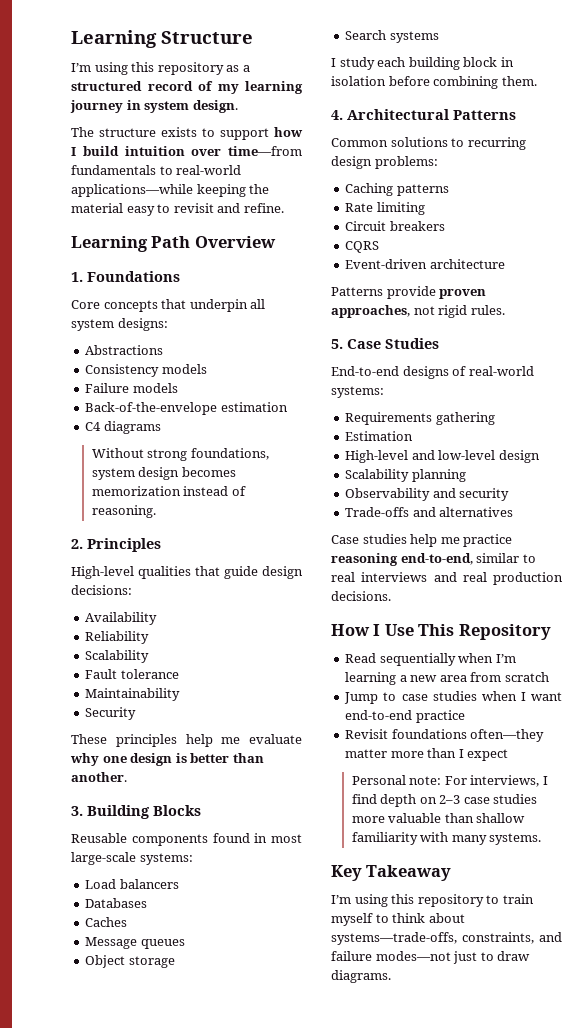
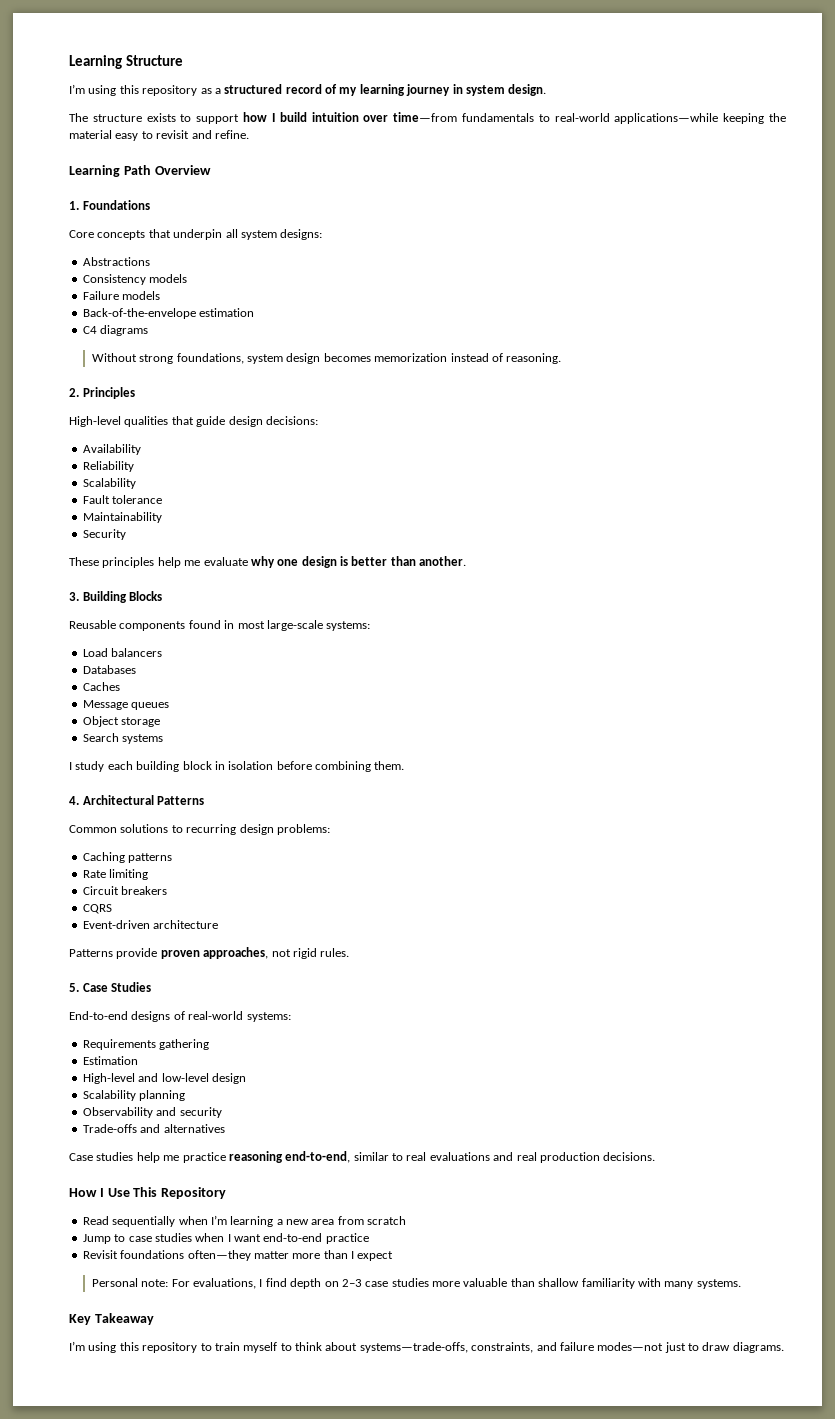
[361,572,428,582] interviews -> [429,1152,490,1161] evaluations
[470,775,540,787] interviews, -> [193,1278,257,1289] evaluations,

